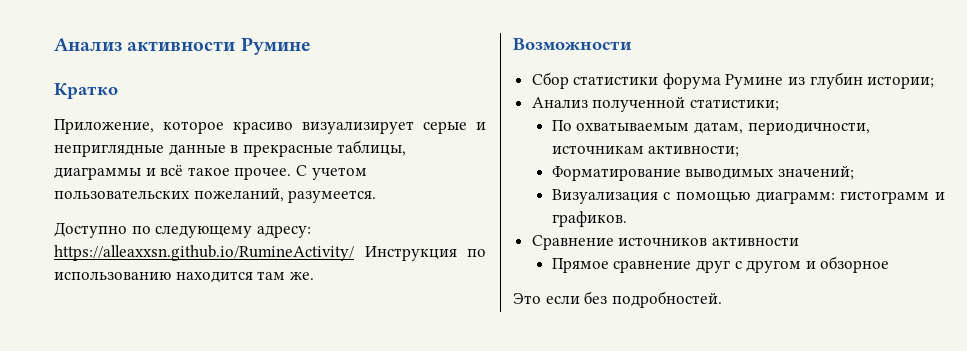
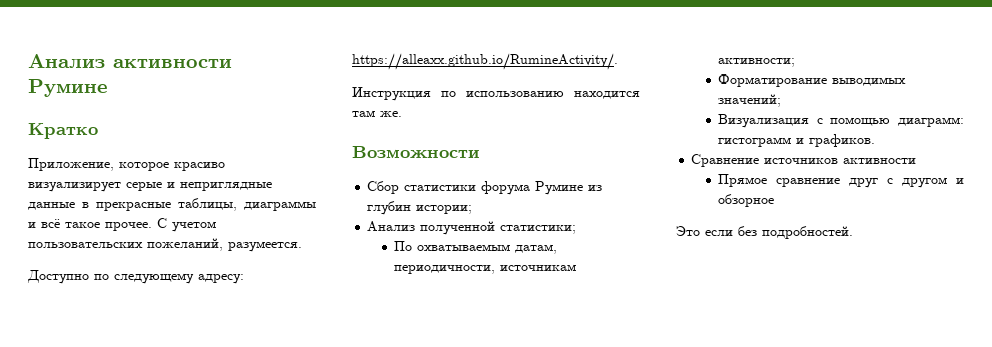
[54,245,354,261] https://alleaxxsn.github.io/RumineActivity/ -> [352,53,618,70] https://alleaxx.github.io/RumineActivity/. //

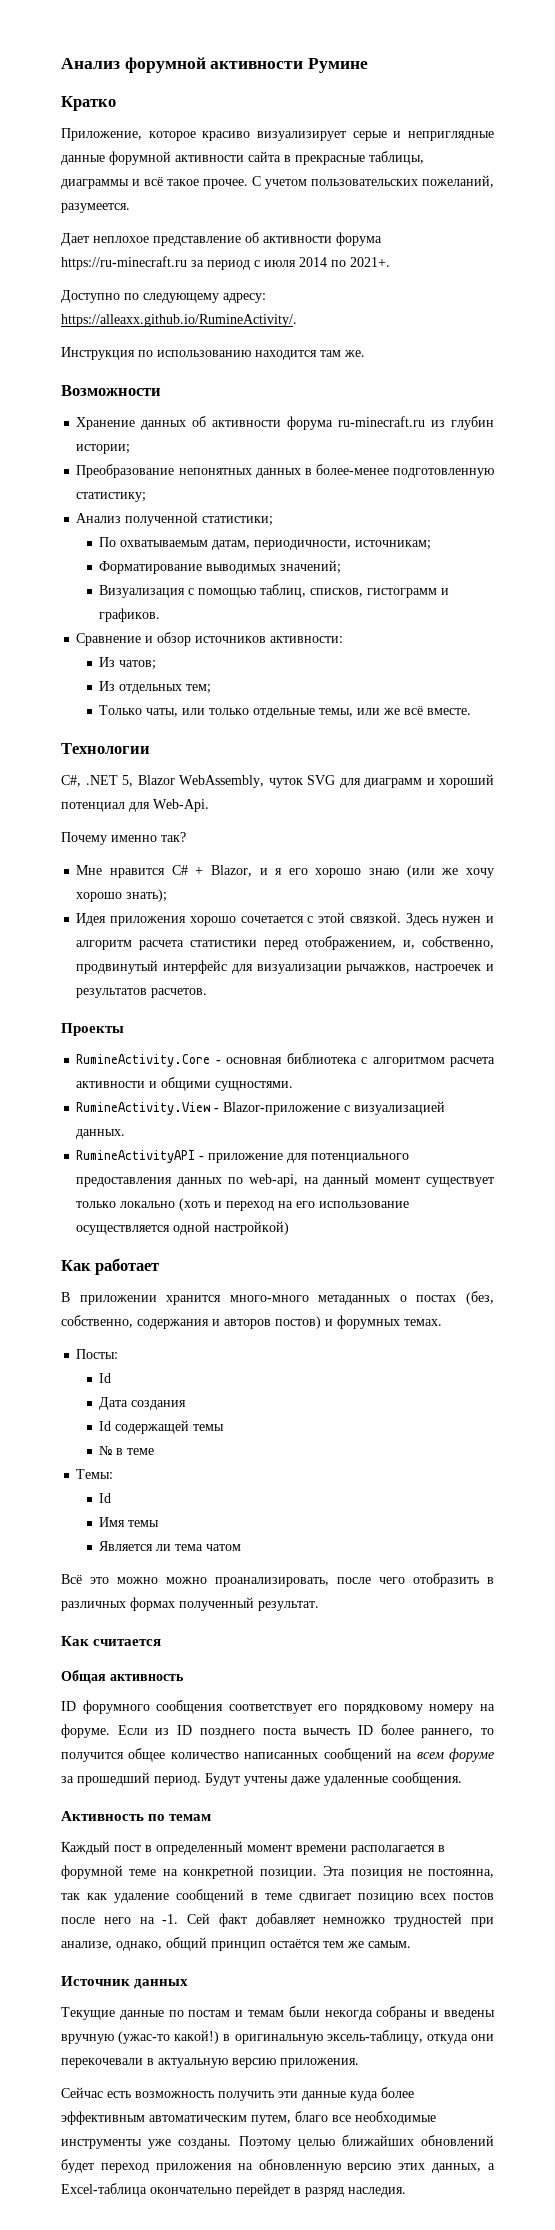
[28,54,105,68] Анализ -> [61,57,206,73] Анализ форумной
(75, 206) none -> [109,151,281,165] форумной активности сайта
(302, 246) none -> [61,232,382,246] [61,256,390,270] // Дает неплохое представление об активности форума https://ru-minecraft.ru за период с июля 2014 по 2021+.
[367,181,603,195] [367,201,473,215] Сбор статистики форума Румине из глубин истории; -> [76,416,494,430] [76,444,131,454] [76,464,494,478] [76,492,147,502] Хранение данных об активности форума ru-minecraft.ru из глубин истории; // Преобразование непонятных данных в более-менее подготовленную статистику;
[500,264,577,271] [718,58,796,67] источникам активности; -> [355,540,432,550] источникам;
[898,117,964,127] диаграмм: -> [260,584,364,598] таблиц, списков,
[764,158,917,164] [718,174,964,188] [718,194,775,207] [676,226,853,239] источников активности // Прямое сравнение друг с другом и обзорное // Это если без подробностей. -> [145,632,344,646] [99,657,157,670] [99,681,212,694] [99,705,472,718] [61,743,150,754] [61,774,494,788] [61,799,209,812] [61,832,186,845] [76,865,494,878] [76,889,168,902] [76,912,495,926] [76,936,494,950] [76,960,494,974] [76,988,208,998] [61,1023,124,1036] [76,1053,496,1067] [76,1077,294,1091] [76,1101,446,1115] [76,1129,126,1139] [76,1150,410,1163] [76,1173,495,1187] [76,1198,410,1211] [76,1221,290,1235] [61,1258,160,1275] [61,1291,494,1305] [61,1315,442,1329] [76,1349,119,1359] [99,1373,112,1383] [99,1397,187,1410] [99,1420,225,1434] [99,1446,155,1455] [76,1469,114,1479] [99,1493,112,1503] [99,1517,160,1527] [99,1541,242,1551] [61,1573,494,1587] [61,1597,319,1611] [61,1636,162,1646] [61,1670,184,1684] [61,1700,495,1714] [61,1724,494,1738] [61,1748,495,1762] [61,1772,462,1786] [61,1811,212,1821] [61,1841,445,1855] [61,1865,494,1879] [61,1889,494,1903] [61,1913,494,1927] [61,1937,411,1951] [61,1976,189,1989] [61,2006,496,2020] [61,2030,495,2044] [61,2058,359,2068] [61,2087,414,2101] [61,2111,436,2125] [61,2135,494,2149] [61,2159,495,2173] [61,2183,406,2197] и обзор источников активности: // Из чатов; // Из отдельных тем; // Только чаты, или только отдельные темы, или же всё вместе. // Технологии // C#, .NET 5, Blazor WebAssembly, чуток SVG для диаграмм и хороший потенциал для Web-Api. // Почему именно так? // Мне нравится C# + Blazor, и я его хорошо знаю (или же хочу хорошо знать); // Идея приложения хорошо сочетается с этой связкой. Здесь нужен и алгоритм расчета статистики перед отображением, и, собственно, продвинутый интерфейс для визуализации рычажков, настроечек и результатов расчетов. // Проекты // RumineActivity.Core - основная библиотека с алгоритмом расчета активности и общими сущностями. // RumineActivity.View - Blazor-приложение с визуализацией данных. // RumineActivityAPI - приложение для потенциального предоставления данных по web-api, на данный момент существует только локально (хоть и переход на его использование осуществляется одной настройкой) // Как работает // В приложении хранится много-много метаданных о постах (без, собственно, содержания и авторов постов) и форумных темах. // Посты: // Id // Дата создания // Id содержащей темы // № в теме // Темы: // Id // Имя темы // Является ли тема чатом // Всё это можно можно проанализировать, после чего отобразить в различных формах полученный результат. // Как считается // Общая активность // ID форумного сообщения соответствует его порядковому номеру на форуме. Если из ID позднего поста вычесть ID более раннего, то получится общее количество написанных сообщений на всем форуме за прошедший период. Будут учтены даже удаленные сообщения. // Активность по темам // Каждый пост в определенный момент времени располагается в форумной теме на конкретной позиции. Эта позиция не постоянна, так как удаление сообщений в теме сдвигает позицию всех постов после него на -1. Сей факт добавляет немножко трудностей при анализе, однако, общий принцип остаётся тем же самым. // Источник данных // Текущие данные по постам и темам были некогда собраны и введены вручную (ужас-то какой!) в оригинальную эксель-таблицу, откуда они перекочевали в актуальную версию приложения. // Сейчас есть возможность получить эти данные куда более эффективным автоматическим путем, благо все необходимые инструменты уже созданы. Поэтому целью ближайших обновлений будет переход приложения на обновленную версию этих данных, а Excel-таблица окончательно перейдет в разряд наследия.

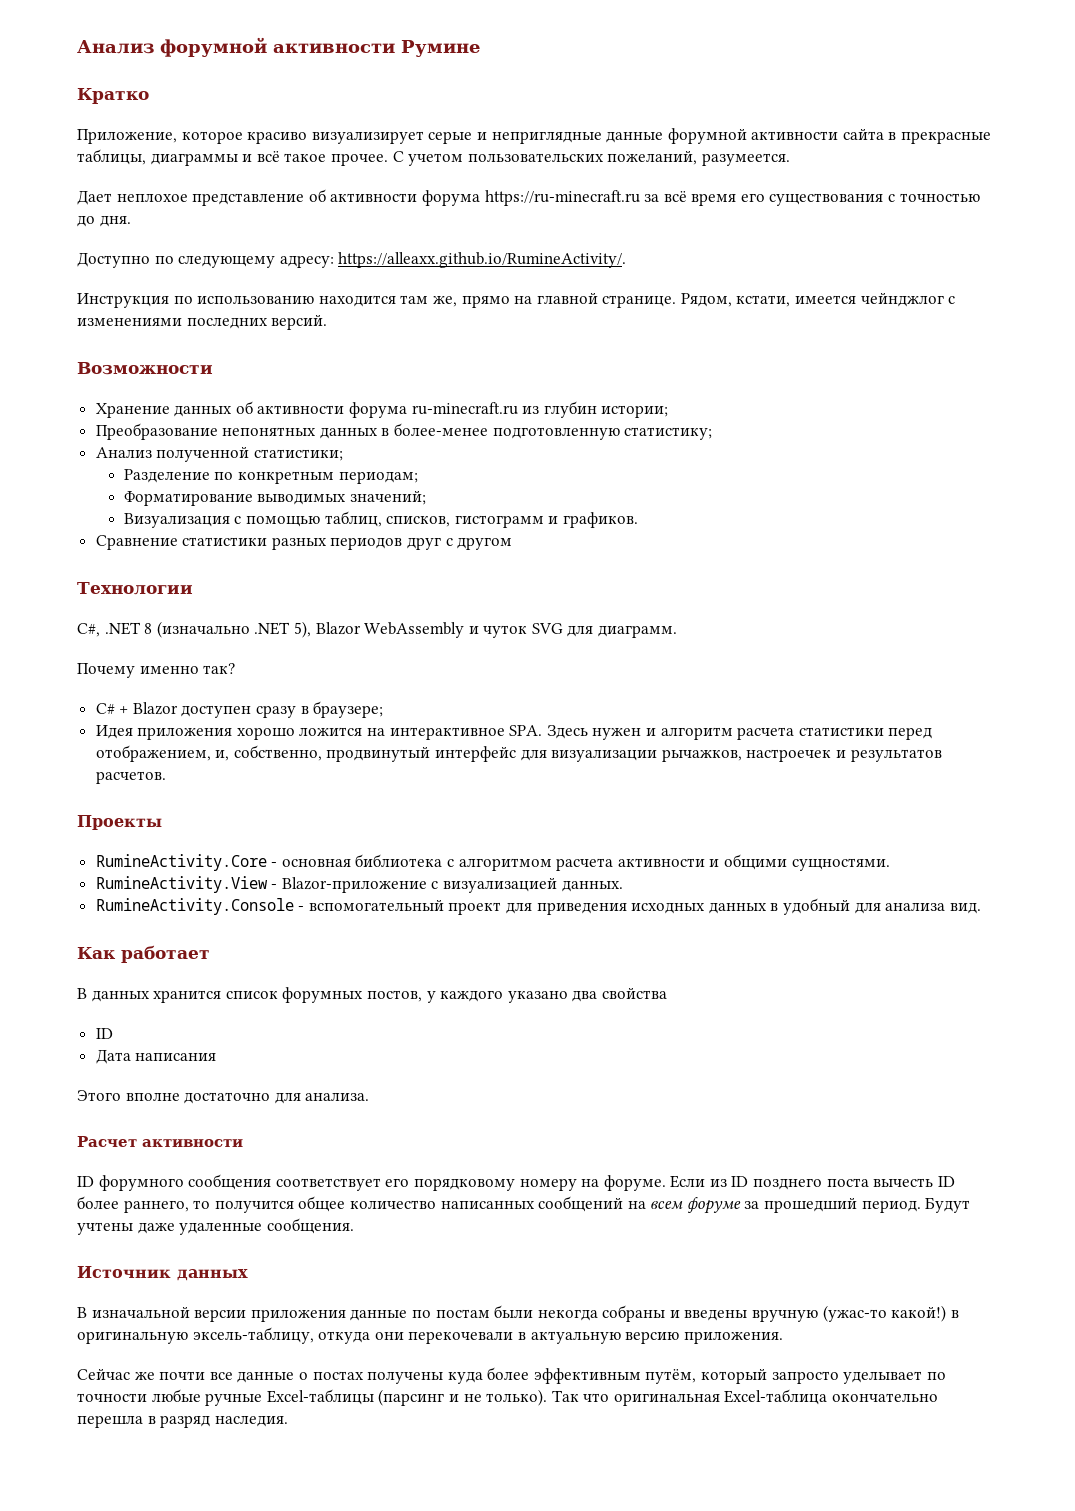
[207,257,390,270] период с июля 2014 по 2021+. -> [663,191,980,206] [77,215,131,227] всё время его существования с точностью до дня.
[344,350,365,357] же. -> [432,292,956,308] [77,314,328,330] же, прямо на главной странице. Рядом, кстати, имеется чейнджлог с изменениями последних версий.
[99,537,432,550] По охватываемым датам, периодичности, источникам; -> [123,469,418,484] Разделение по конкретным периодам;
[145,632,344,646] [99,657,157,670] [99,681,212,694] [99,705,472,718] [61,743,150,754] [61,774,494,788] [61,799,209,812] [61,832,186,845] [76,865,494,878] [76,889,168,902] и обзор источников активности: // Из чатов; // Из отдельных тем; // Только чаты, или только отдельные темы, или же всё вместе. // Технологии // C#, .NET 5, Blazor WebAssembly, чуток SVG для диаграмм и хороший потенциал для Web-Api. // Почему именно так? // Мне нравится C# + Blazor, и я его хорошо знаю (или же хочу хорошо знать); -> [182,537,513,550] [77,582,193,595] [77,621,678,638] [77,663,236,678] [95,701,384,718] статистики разных периодов друг с другом // Технологии // C#, .NET 8 (изначально .NET 5), Blazor WebAssembly и чуток SVG для диаграмм. // Почему именно так? // C# + Blazor доступен сразу в браузере;
[240,912,401,923] сочетается с этой связкой. -> [299,725,543,740] ложится на интерактивное SPA.
[76,1150,410,1163] [76,1173,495,1187] [76,1198,410,1211] [76,1221,290,1235] [61,1258,160,1275] [61,1291,494,1305] [61,1315,442,1329] [76,1349,119,1359] [99,1373,112,1383] [99,1397,187,1410] [99,1420,225,1434] [99,1446,155,1455] [76,1469,114,1479] [99,1493,112,1503] [99,1517,160,1527] [99,1541,242,1551] [61,1573,494,1587] [61,1597,319,1611] [61,1636,162,1646] [61,1670,184,1684] RumineActivityAPI - приложение для потенциального предоставления данных по web-api, на данный момент существует только локально (хоть и переход на его использование осуществляется одной настройкой) // Как работает // В приложении хранится много-много метаданных о постах (без, собственно, содержания и авторов постов) и форумных темах. // Посты: // Id // Дата создания // Id содержащей темы // № в теме // Темы: // Id // Имя темы // Является ли тема чатом // Всё это можно можно проанализировать, после чего отобразить в различных формах полученный результат. // Как считается // Общая активность -> [95,898,981,915] [77,945,210,963] [77,987,667,1003] [95,1028,113,1039] [95,1049,217,1064] [77,1090,370,1104] [77,1136,243,1147] RumineActivity.Console - вспомогательный проект для приведения исходных данных в удобный для анализа вид. // Как работает // В данных хранится список форумных постов, у каждого указано два свойства // ID // Дата написания // Этого вполне достаточно для анализа. // Расчет активности
[61,1811,212,1821] [61,1841,445,1855] [61,1865,494,1879] [61,1889,494,1903] [61,1913,494,1927] [61,1937,411,1951] [61,1976,189,1989] [61,2007,115,2020] Активность по темам // Каждый пост в определенный момент времени располагается в форумной теме на конкретной позиции. Эта позиция не постоянна, так как удаление сообщений в теме сдвигает позицию всех постов после него на -1. Сей факт добавляет немножко трудностей при анализе, однако, общий принцип остаётся тем же самым. // Источник данных // Текущие -> [77,1266,248,1281] [77,1306,346,1322] Источник данных // В изначальной версии приложения
[235,2010,284,2017] и темам -> (490, 1313) none
[107,2087,414,2101] [61,2111,436,2125] [61,2135,494,2149] [61,2159,495,2173] есть возможность получить эти данные куда более эффективным автоматическим путем, благо все необходимые инструменты уже созданы. Поэтому целью ближайших обновлений будет переход приложения на обновленную версию этих данных, а -> [134,1367,946,1384] [77,1389,720,1406] же почти все данные о постах получены куда более эффективным путём, который запросто уделывает по точности любые ручные Excel-таблицы (парсинг и не только). Так что оригинальная
[236,2183,290,2197] перейдет -> [77,1415,143,1428] перешла

